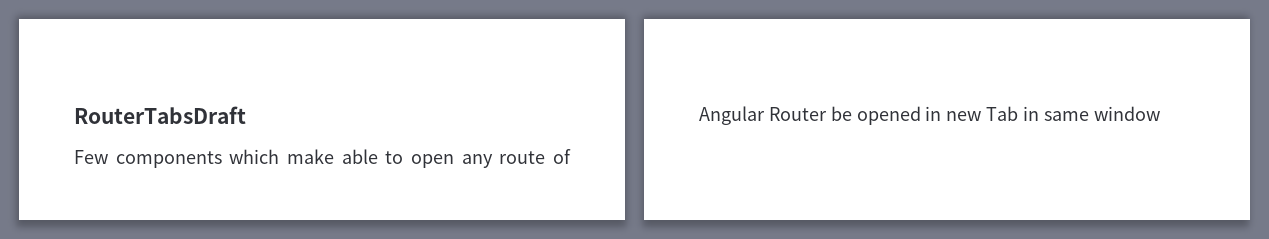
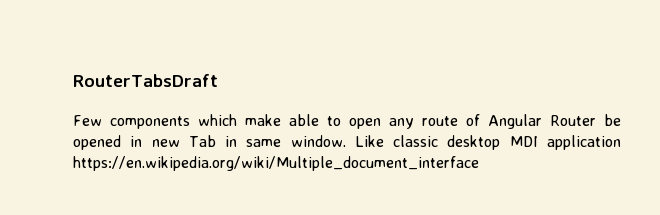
[1093,106,1160,121] window -> [290,135,621,150] [73,156,479,171] window. Like classic desktop MDI application https://en.wikipedia.org/wiki/Multiple_document_interface

